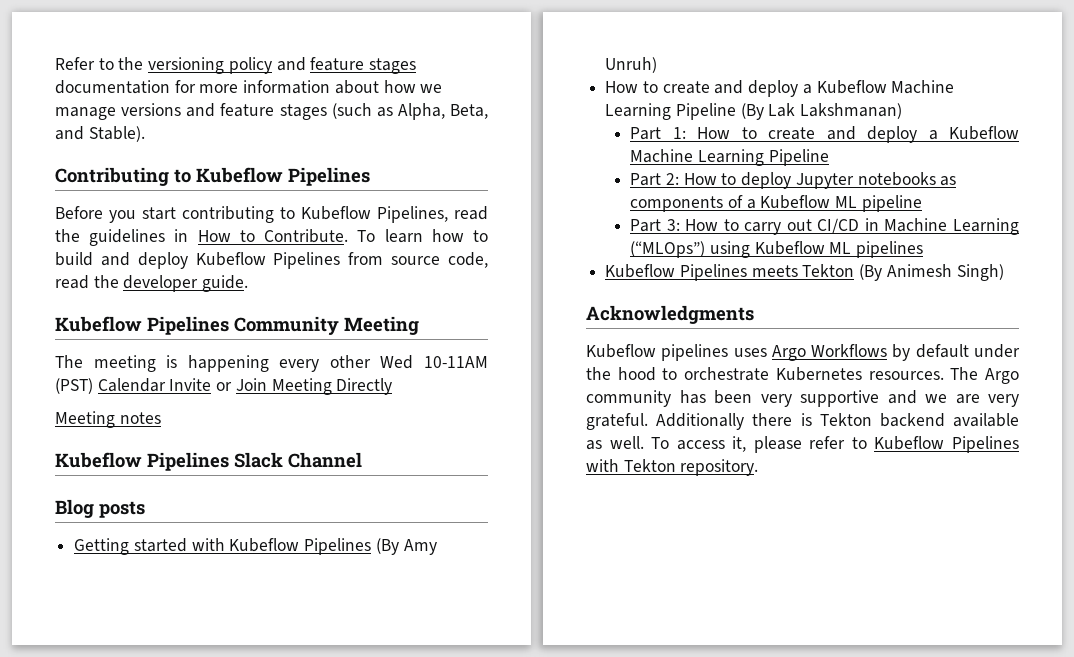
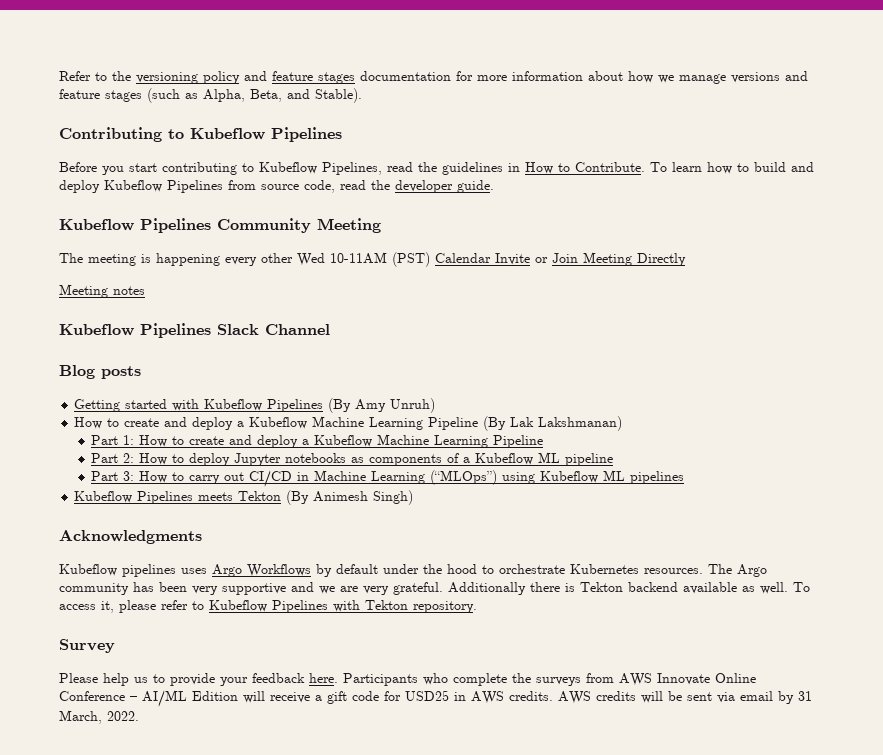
(759, 467) none -> [59,639,115,653] [59,673,756,686] [59,690,812,707] [59,710,139,724] // Survey // Please help us to provide your feedback here. Participants who complete the surveys from AWS Innovate Online Conference – AI/ML Edition will receive a gift code for USD25 in AWS credits. AWS credits will be sent via email by 31 March, 2022.

